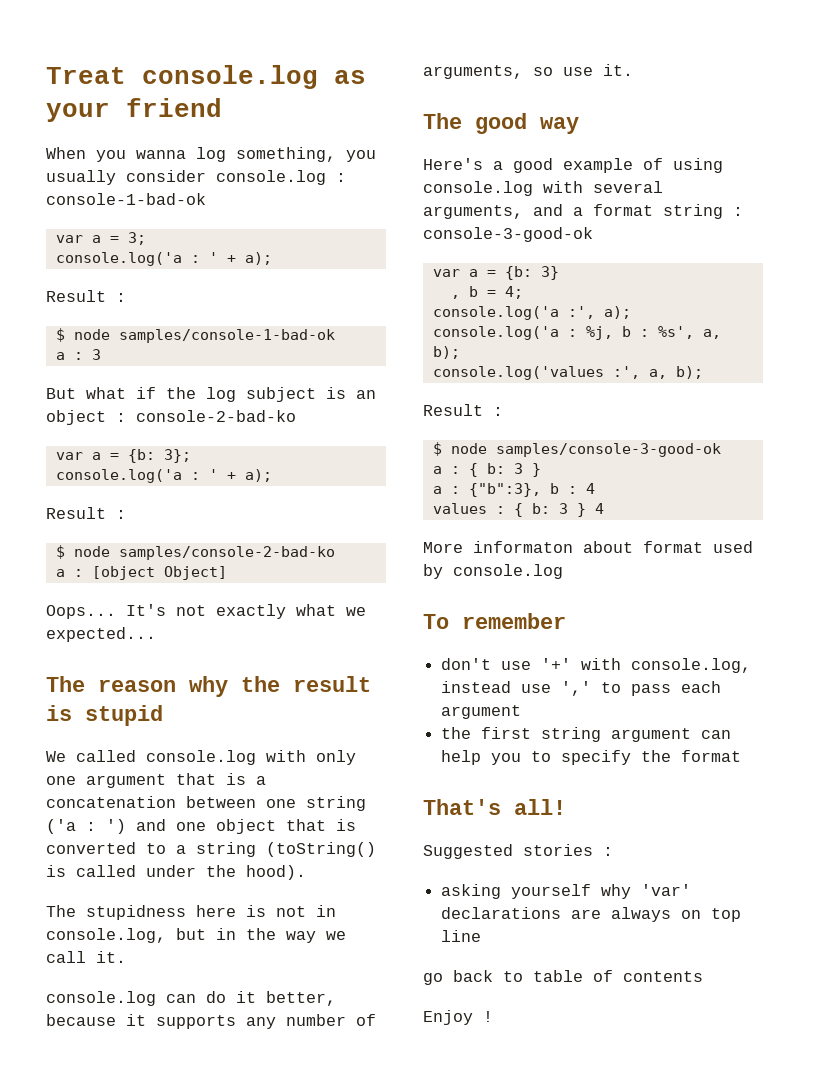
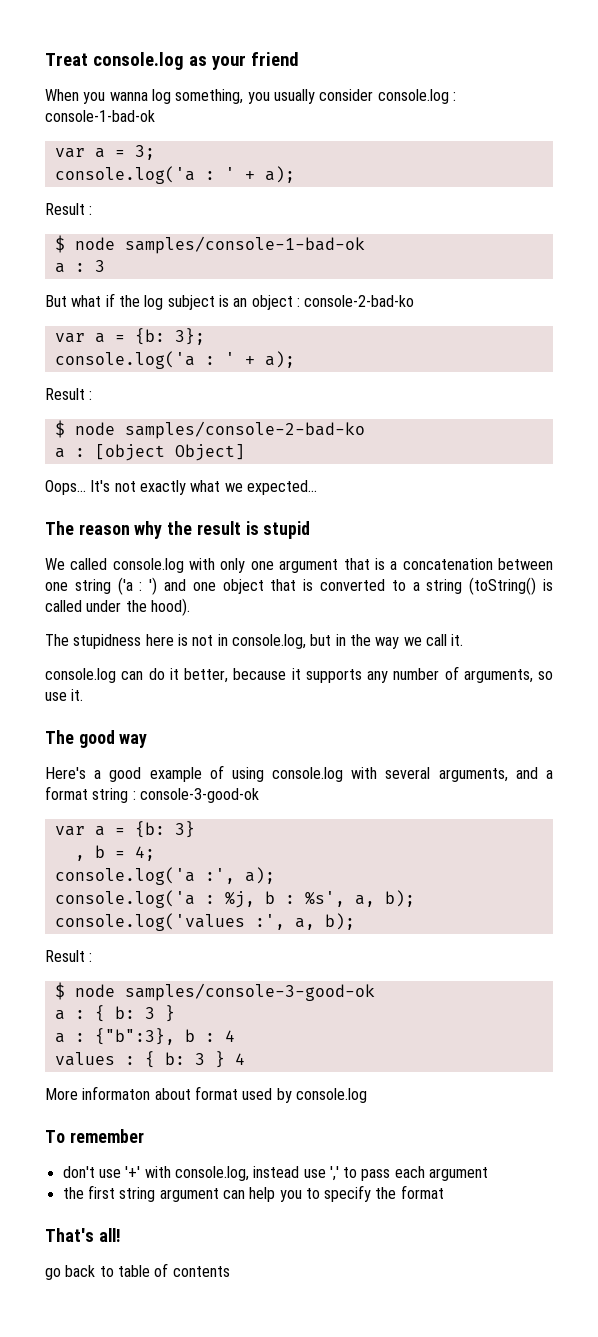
[423,844,613,859] [441,884,692,899] [441,907,742,922] [441,930,482,942] // Suggested stories : // asking yourself why 'var' declarations are always on top line -> (121, 1235) none
[423,1010,493,1025] // Enjoy ! -> (230, 1271) none

